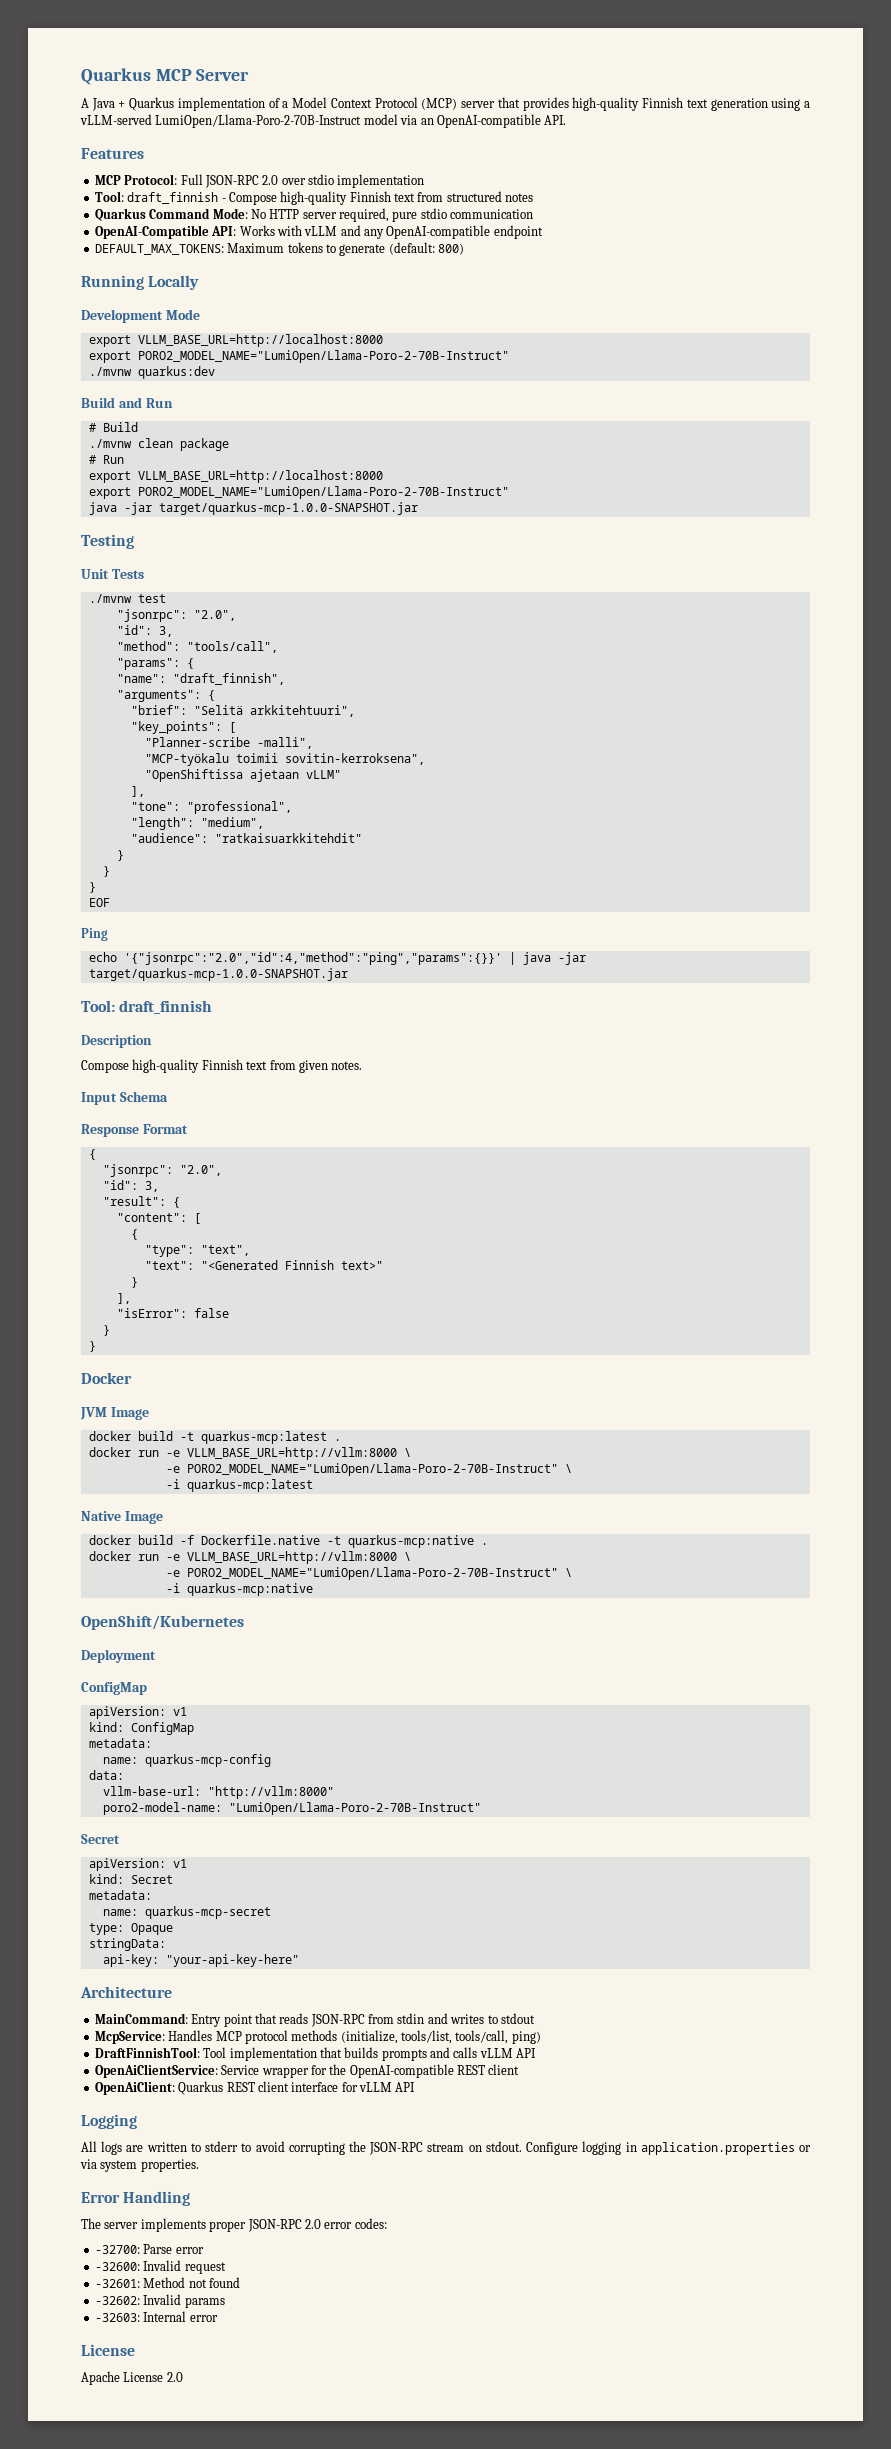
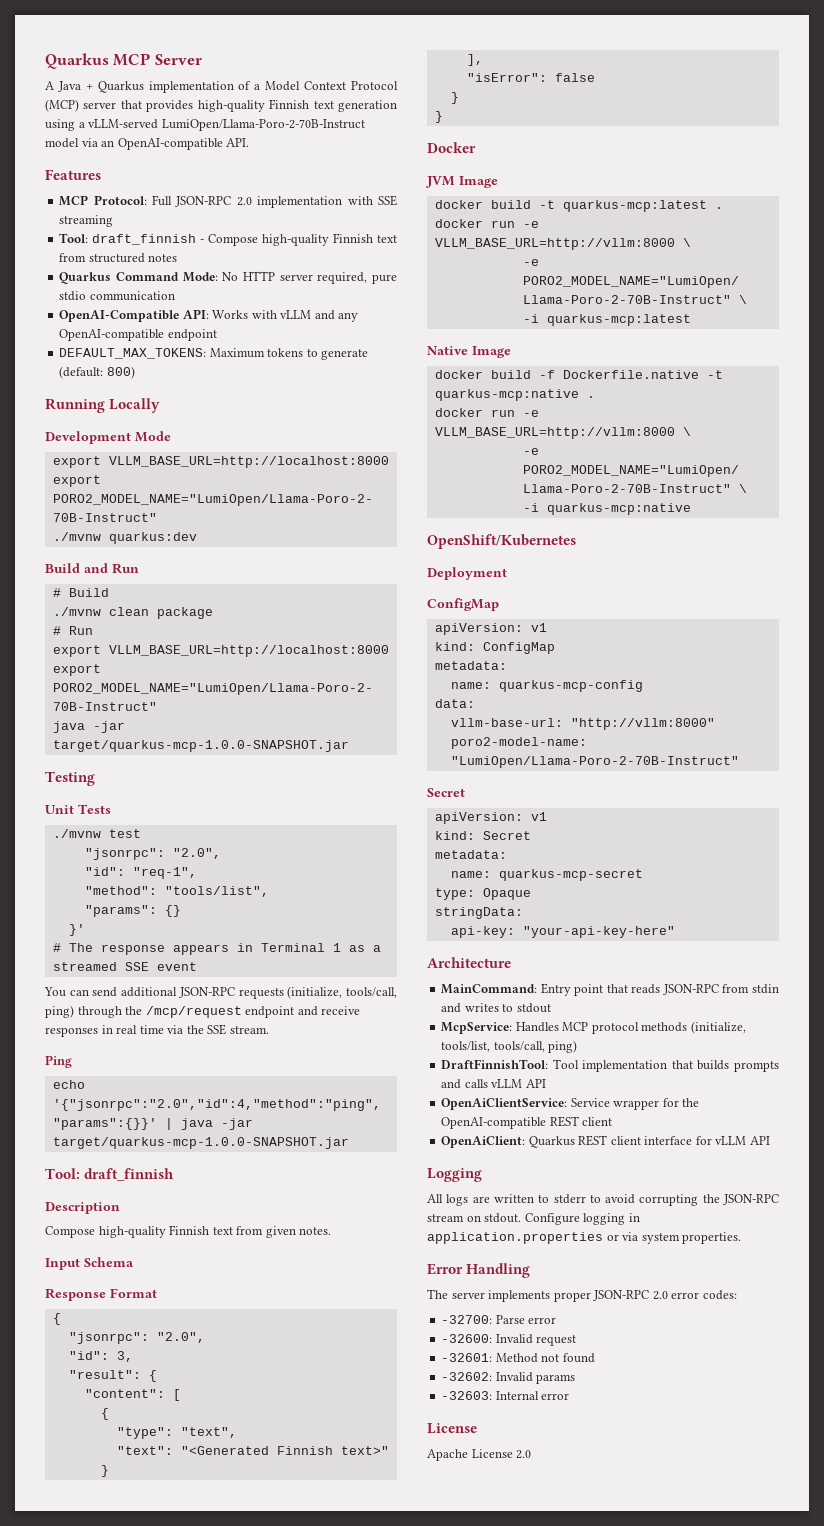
[281,174,425,188] over stdio implementation -> [257,195,397,208] [59,215,114,227] implementation with SSE streaming
[158,626,173,637] 3, -> [132,867,197,879] "req-1",
[186,641,278,653] "tools/call", -> [164,886,269,897] "tools/list",
[186,658,194,669] [116,673,285,685] [116,690,215,702] [130,705,355,717] [130,721,236,734] [144,737,313,749] [144,753,425,766] [144,769,341,782] [130,786,145,797] [130,801,292,814] [130,817,264,830] [130,833,362,843] [116,850,124,861] [102,866,110,877] [88,882,96,893] [88,898,110,907] { // "name": "draft_finnish", // "arguments": { // "brief": "Selitä arkkitehtuuri", // "key_points": [ // "Planner-scribe -malli", // "MCP-työkalu toimii sovitin-kerroksena", // "OpenShiftissa ajetaan vLLM" // ], // "tone": "professional", // "length": "medium", // "audience": "ratkaisuarkkitehdit" // } // } // } // EOF -> [164,905,181,917] [68,924,85,936] [52,943,381,955] [52,962,197,971] [44,986,398,999] [45,1005,361,1018] [45,1024,269,1037] {} // }' // # The response appears in Terminal 1 as a streamed SSE event // You can send additional JSON-RPC requests (initialize, tools/call, ping) through the /mcp/request endpoint and receive responses in real time via the SSE stream.

